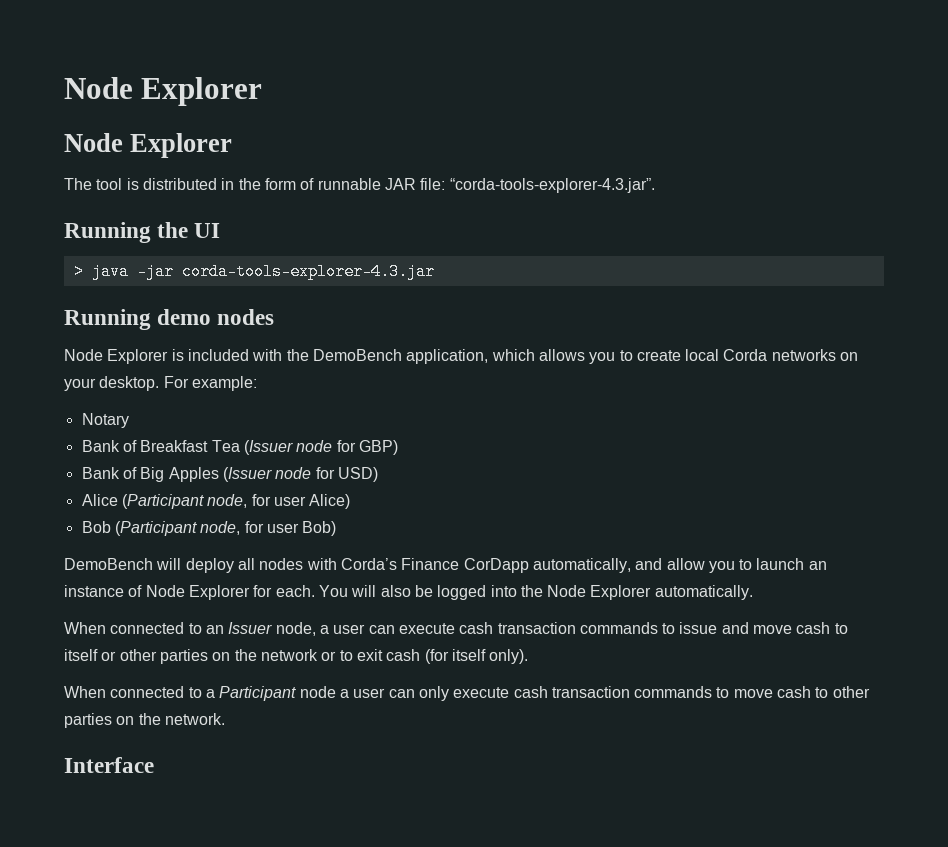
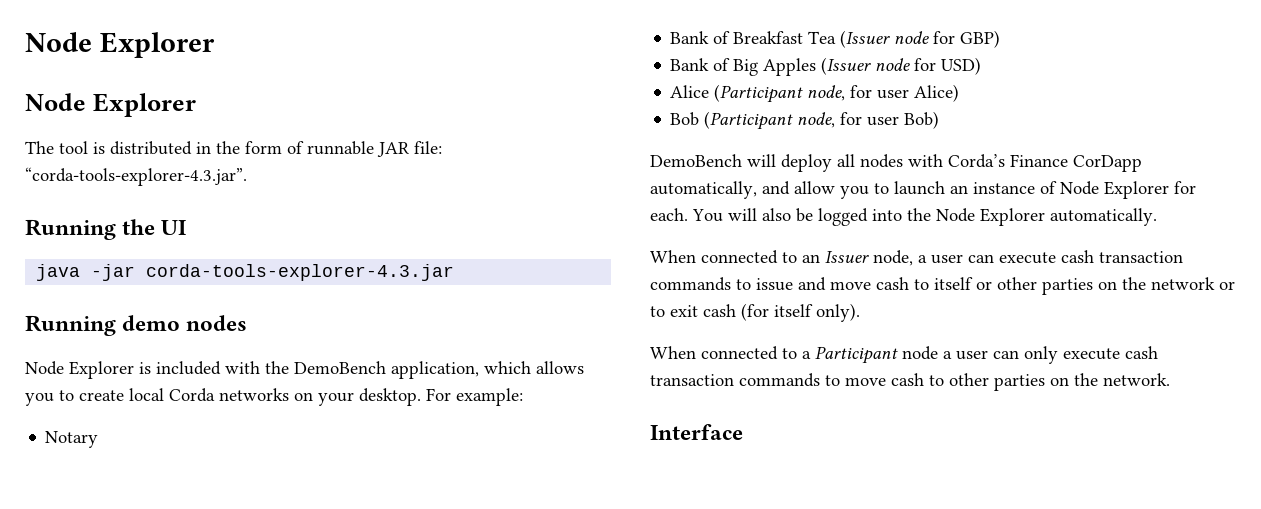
[73,263,84,280] > -> (187, 227) none

